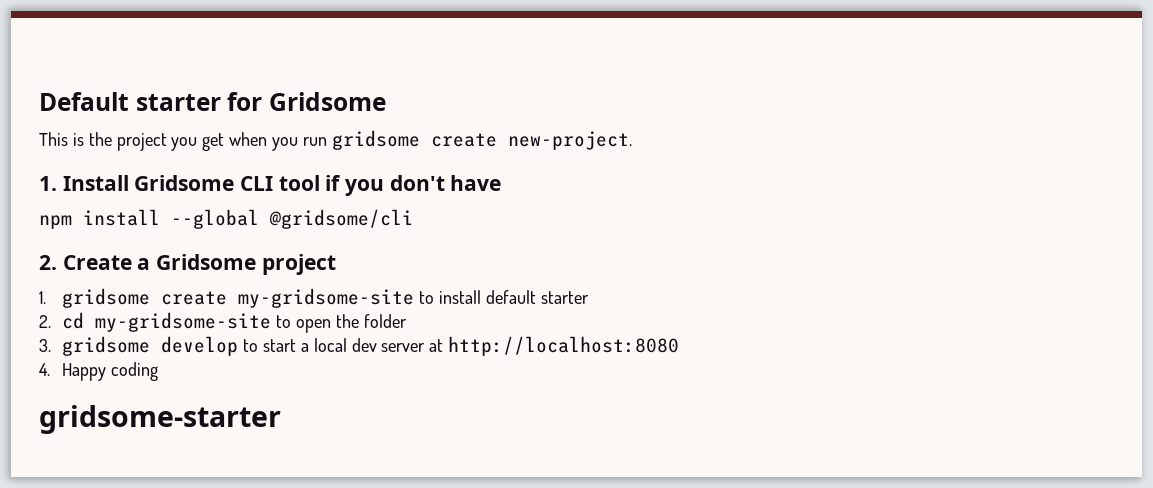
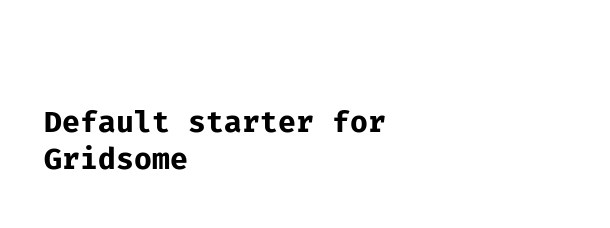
[39,130,632,151] [39,175,502,196] [39,209,413,229] [39,254,336,275] [39,288,589,308] [39,312,407,333] [39,336,680,356] [39,362,159,381] [39,405,281,434] // This is the project you get when you run gridsome create new-project. // 1. Install Gridsome CLI tool if you don't have // npm install --global @gridsome/cli // 2. Create a Gridsome project // 1. gridsome create my-gridsome-site to install default starter // 2. cd my-gridsome-site to open the folder // 3. gridsome develop to start a local dev server at http://localhost:8080 // 4. Happy coding // gridsome-starter -> (188, 157) none

